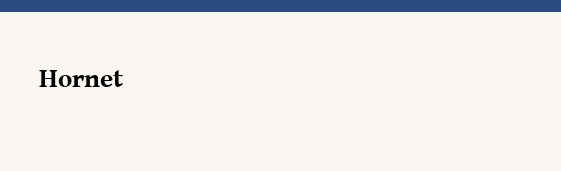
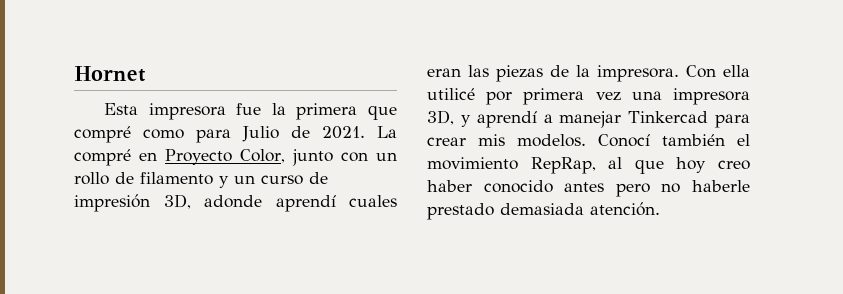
(123, 78) none -> [104,103,398,120] [74,126,397,143] [74,149,397,166] [74,172,328,188] [74,194,397,212] [427,65,750,82] [427,88,750,105] [427,110,750,128] [427,134,750,147] [427,157,750,174] [427,180,750,197] [427,202,660,220] // Esta impresora fue la primera que compré como para Julio de 2021. La compré en Proyecto Color, junto con un rollo de filamento y un curso de impresión 3D, adonde aprendí cuales eran las piezas de la impresora. Con ella utilicé por primera vez una impresora 3D, y aprendí a manejar Tinkercad para crear mis modelos. Conocí también el movimiento RepRap, al que hoy creo haber conocido antes pero no haberle prestado demasiada atención.

